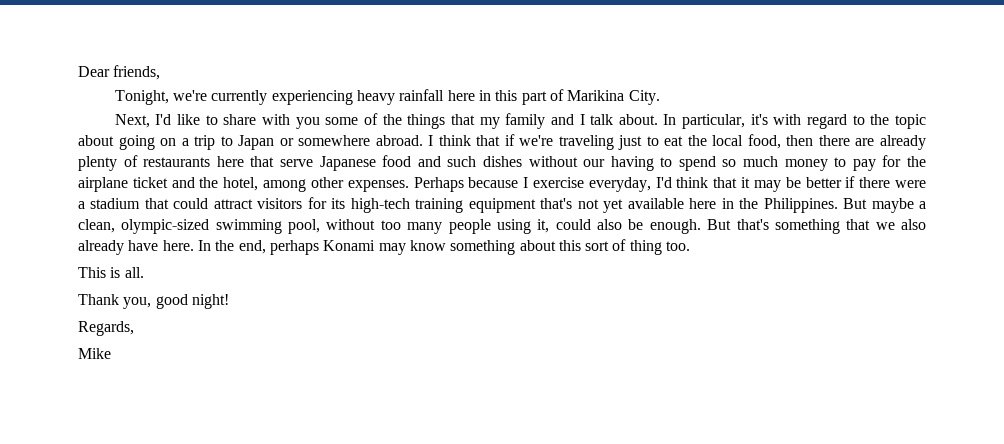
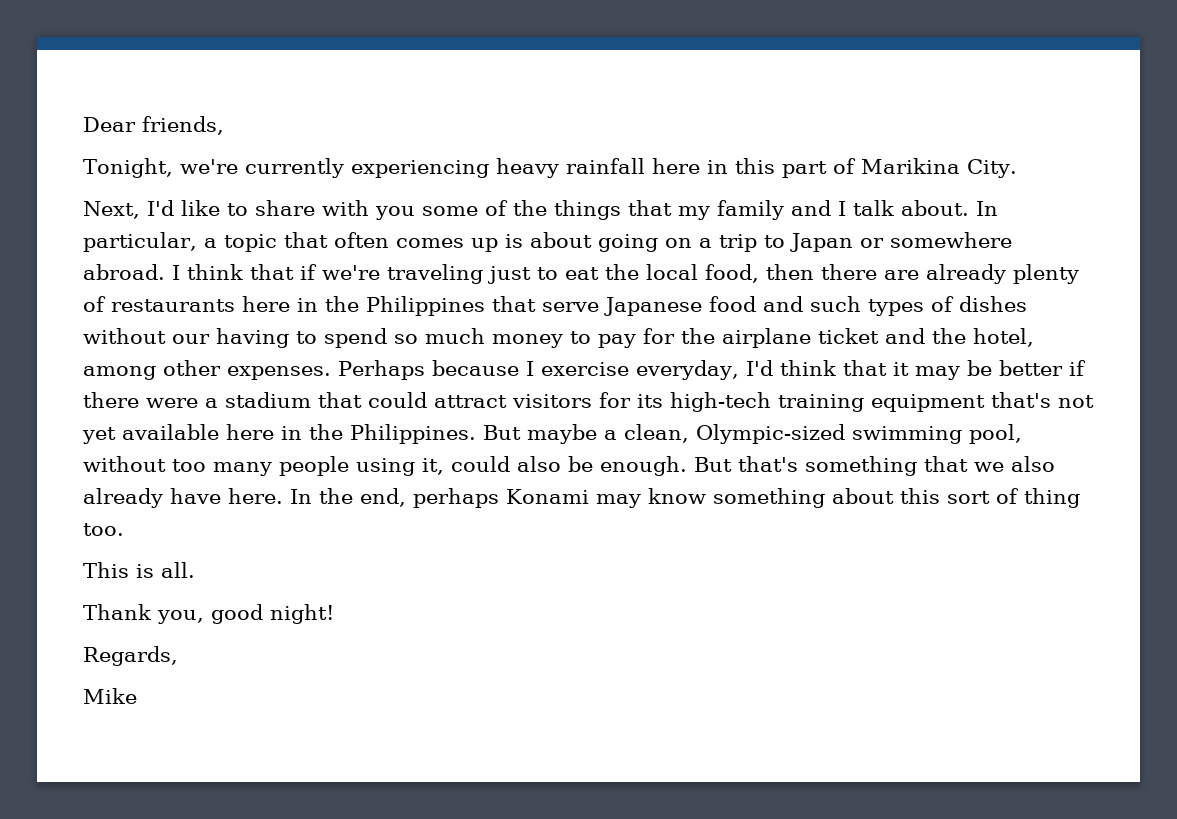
[750,114,927,129] it's with regard to the topic -> [203,232,523,252] a topic that often comes up is
(244, 161) none -> [297,296,485,316] in the Philippines
(477, 161) none -> [868,296,954,316] types of
[121,219,210,234] olympic-sized -> [696,424,845,444] Olympic-sized

